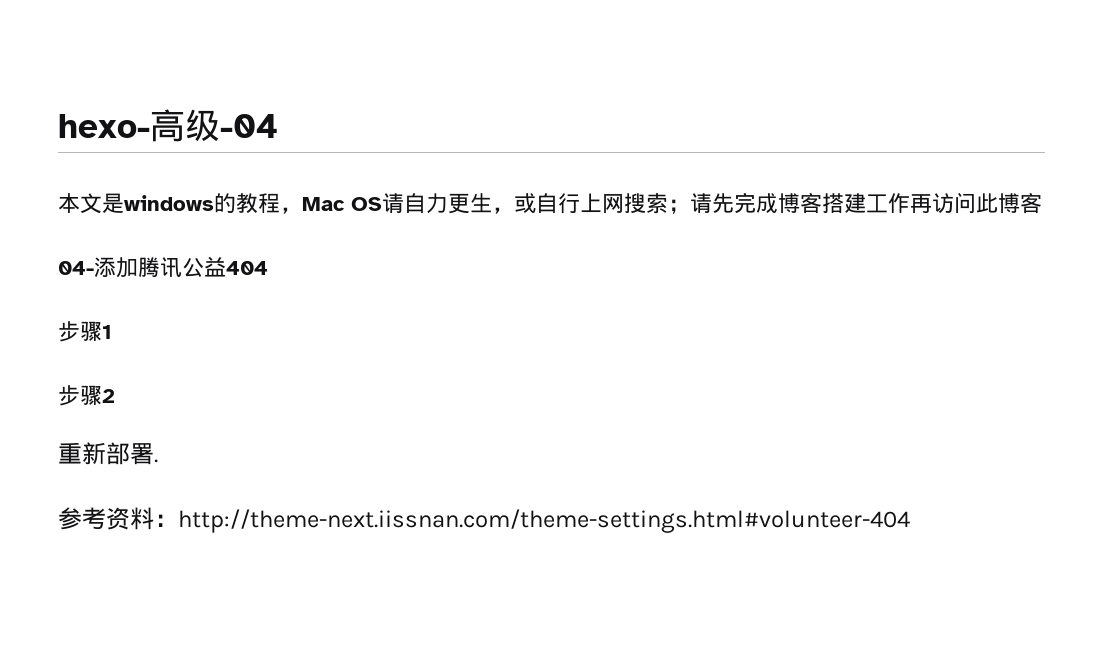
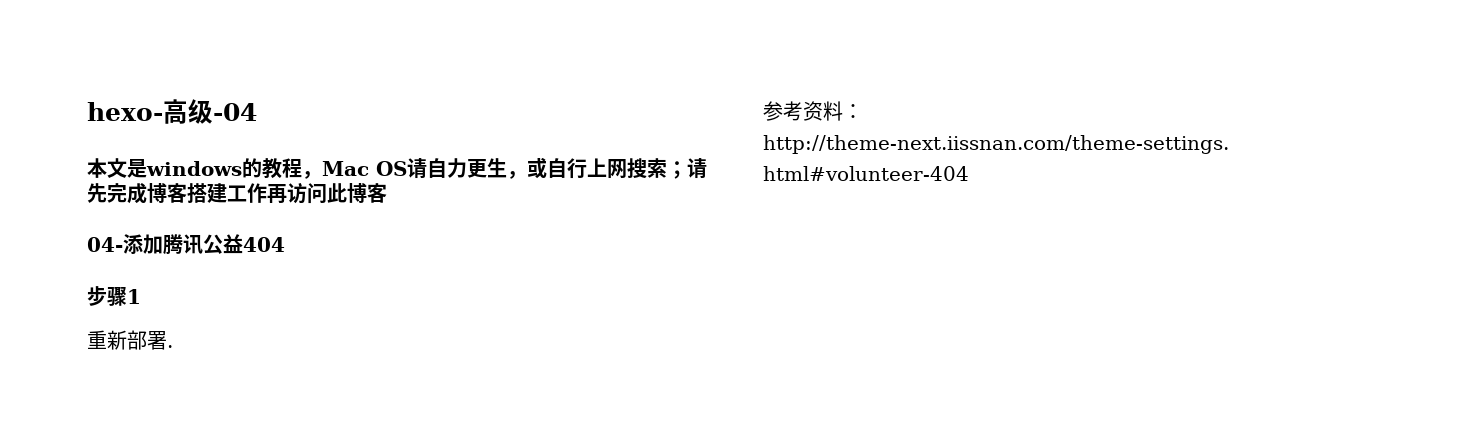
[58,385,115,406] // 步骤2 -> (141, 296) none

